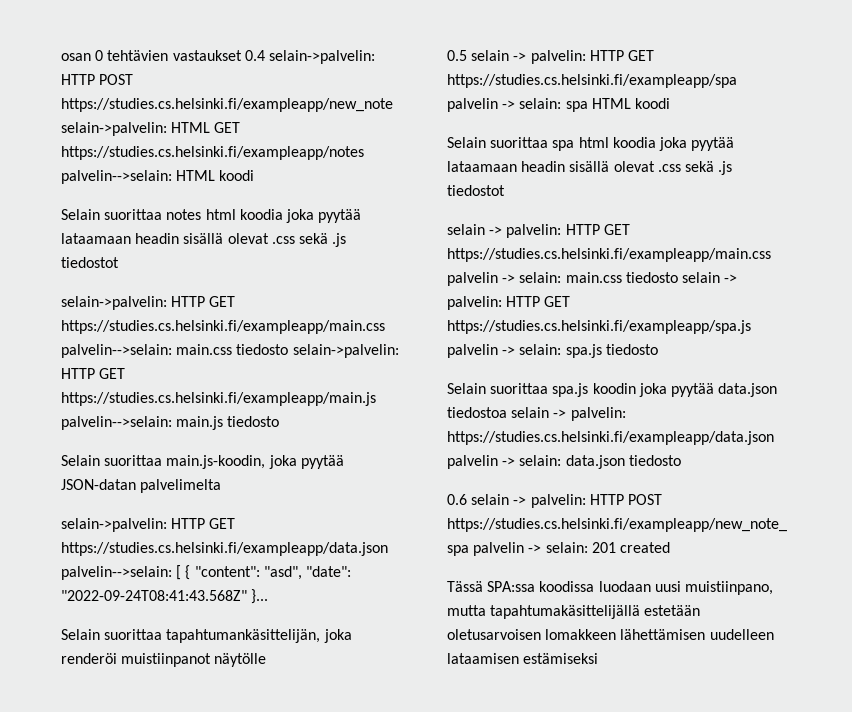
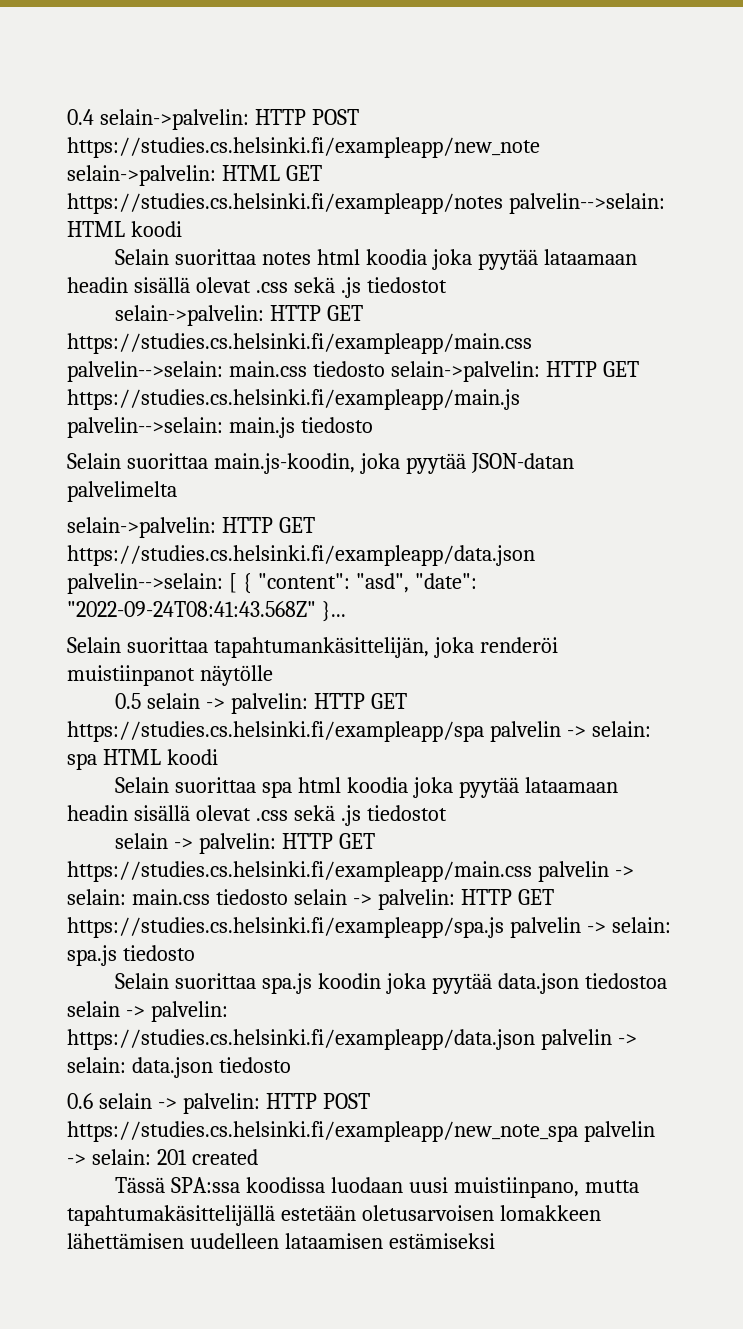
[61,50,242,61] osan 0 tehtävien vastaukset -> (67, 117) none

